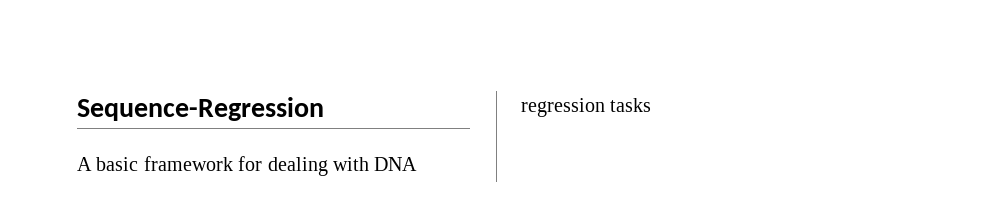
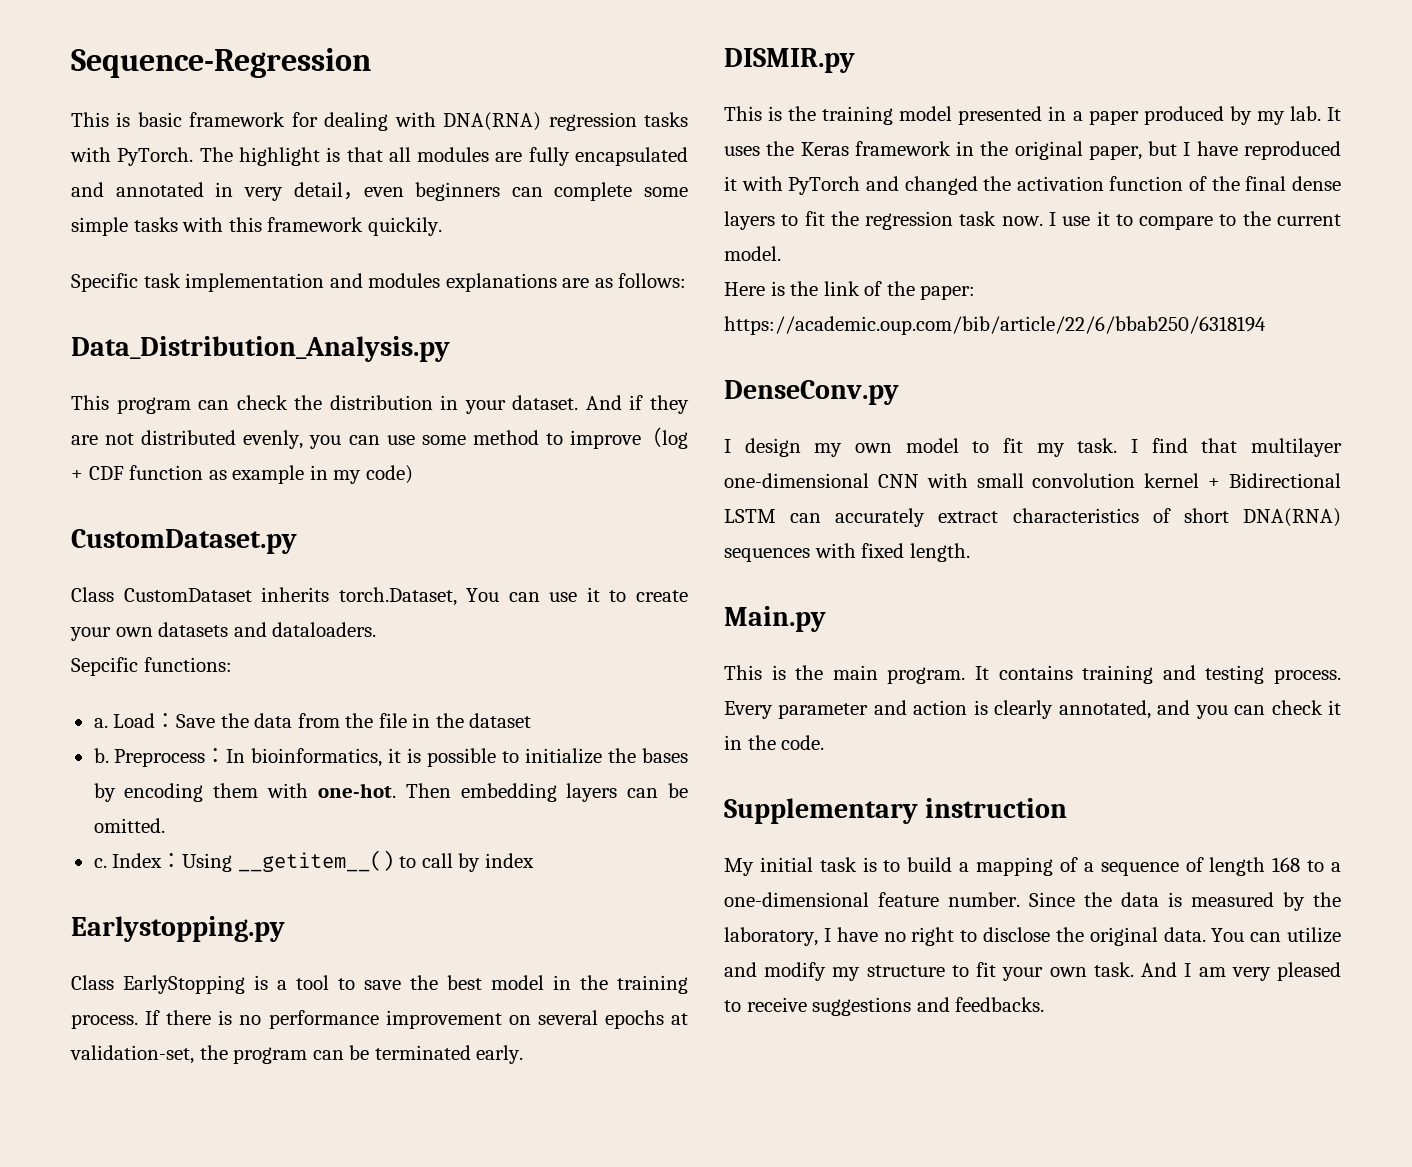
[77,157,92,171] A -> [71,112,131,127] This is
[374,157,418,171] DNA -> [443,112,542,131] DNA(RNA)
(652, 105) none -> [70,147,689,166] [71,182,688,201] [71,217,442,236] [71,273,687,292] [71,336,450,362] [71,395,689,414] [71,427,689,449] [71,465,413,484] [71,529,297,554] [71,587,688,606] [70,622,377,641] [71,657,232,676] [93,713,532,728] [93,748,689,767] [93,783,688,802] [93,818,165,833] [93,850,534,872] [71,916,285,942] [71,975,688,994] [71,1010,689,1029] [70,1045,524,1064] [724,48,855,73] [724,106,1342,125] [724,141,1341,160] [724,176,1341,195] [724,211,1341,230] [724,246,781,261] [724,281,976,300] [724,316,1266,335] [724,380,899,405] [724,438,1342,457] [724,473,1341,488] [724,508,1341,527] [724,543,970,562] [724,606,826,632] [724,665,1341,684] [724,700,1341,719] [724,735,825,750] [724,798,1068,824] [724,857,1341,876] [724,892,1341,911] [724,927,1341,946] [724,962,1341,981] [724,997,1045,1016] with PyTorch. The highlight is that all modules are fully encapsulated and annotated in very detail，even beginners can complete some simple tasks with this framework quickily. // Specific task implementation and modules explanations are as follows: // Data_Distribution_Analysis.py // This program can check the distribution in your dataset. And if they are not distributed evenly, you can use some method to improve（log + CDF function as example in my code) // CustomDataset.py // Class CustomDataset inherits torch.Dataset, You can use it to create your own datasets and dataloaders. // Sepcific functions: // a. Load：Save the data from the file in the dataset // b. Preprocess：In bioinformatics, it is possible to initialize the bases by encoding them with one-hot. Then embedding layers can be omitted. // c. Index：Using __getitem__() to call by index // Earlystopping.py // Class EarlyStopping is a tool to save the best model in the training process. If there is no performance improvement on several epochs at validation-set, the program can be terminated early. // DISMIR.py // This is the training model presented in a paper produced by my lab. It uses the Keras framework in the original paper, but I have reproduced it with PyTorch and changed the activation function of the final dense layers to fit the regression task now. I use it to compare to the current model. // Here is the link of the paper: https://academic.oup.com/bib/article/22/6/bbab250/6318194 // DenseConv.py // I design my own model to fit my task. I find that multilayer one-dimensional CNN with small convolution kernel + Bidirectional LSTM can accurately extract characteristics of short DNA(RNA) sequences with fixed length. // Main.py // This is the main program. It contains training and testing process. Every parameter and action is clearly annotated, and you can check it in the code. // Supplementary instruction // My initial task is to build a mapping of a sequence of length 168 to a one-dimensional feature number. Since the data is measured by the laboratory, I have no right to disclose the original data. You can utilize and modify my structure to fit your own task. And I am very pleased to receive suggestions and feedbacks.

